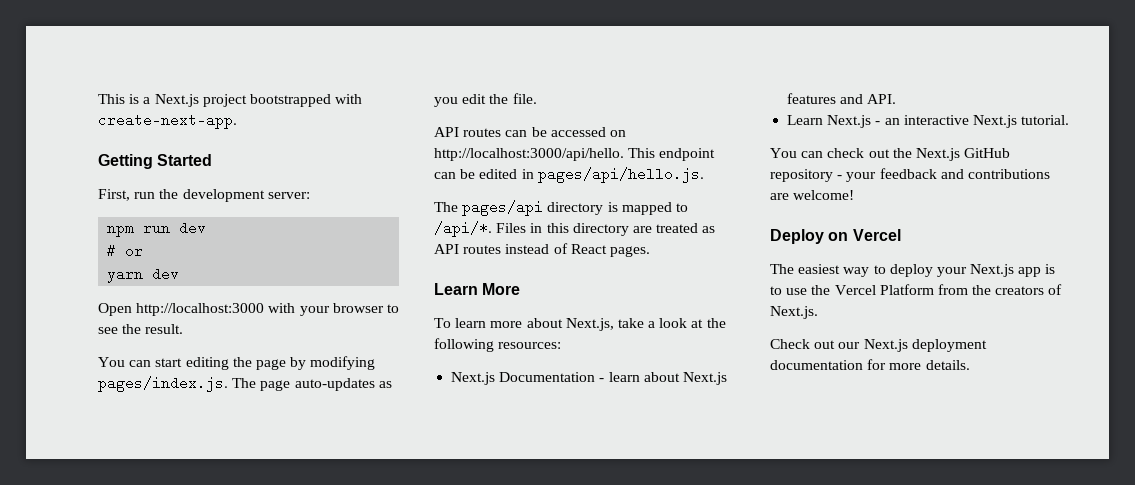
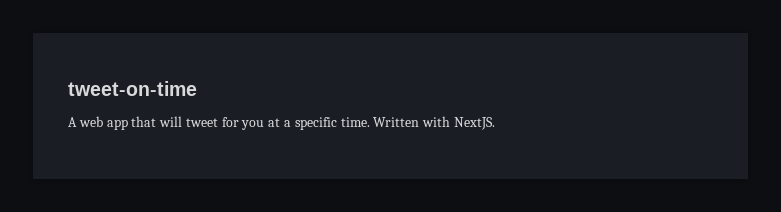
[98,94,363,107] [98,113,237,129] [98,154,213,169] [98,189,310,202] [107,221,207,237] [107,244,144,258] [107,267,180,283] [98,303,399,316] [98,324,184,334] [98,356,376,370] [98,376,392,392] [434,93,537,107] [434,127,626,137] [434,148,716,161] [434,167,704,183] [434,200,688,216] [434,221,716,237] [434,243,650,257] [434,283,521,295] [434,318,726,331] [434,338,562,352] [451,372,727,385] [787,93,897,104] [787,115,1070,128] [770,148,1011,161] [770,168,1050,182] [770,190,855,200] [770,229,901,244] [770,264,1056,277] [770,284,1063,295] [770,306,818,319] [770,339,987,352] [770,359,970,370] This is a Next.js project bootstrapped with create-next-app. // Getting Started // First, run the development server: // npm run dev // # or // yarn dev // Open http://localhost:3000 with your browser to see the result. // You can start editing the page by modifying pages/index.js. The page auto-updates as you edit the file. // API routes can be accessed on http://localhost:3000/api/hello. This endpoint can be edited in pages/api/hello.js. // The pages/api directory is mapped to /api/*. Files in this directory are treated as API routes instead of React pages. // Learn More // To learn more about Next.js, take a look at the following resources: // Next.js Documentation - learn about Next.js features and API. // Learn Next.js - an interactive Next.js tutorial. // You can check out the Next.js GitHub repository - your feedback and contributions are welcome! // Deploy on Vercel // The easiest way to deploy your Next.js app is to use the Vercel Platform from the creators of Next.js. // Check out our Next.js deployment documentation for more details. -> [68,81,197,96] [68,116,495,130] tweet-on-time // A web app that will tweet for you at a specific time. Written with NextJS.

